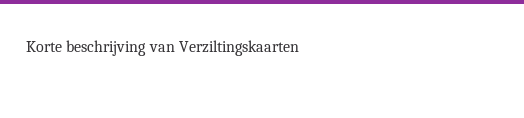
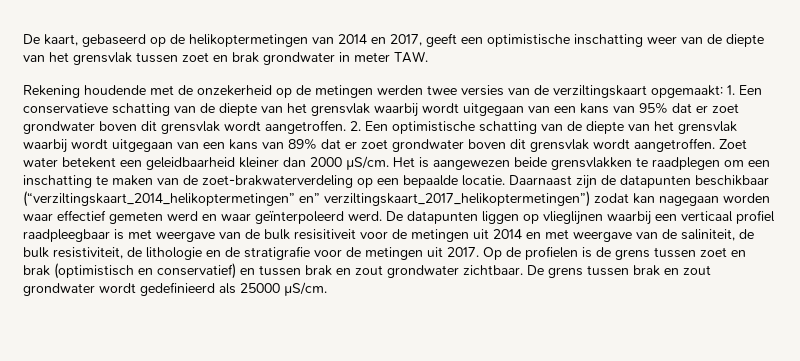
[26,40,299,56] Korte beschrijving van Verziltingskaarten -> [23,33,764,47] [23,51,428,65] [23,85,762,98] [23,102,739,117] [23,120,737,134] [23,138,747,153] [23,156,770,170] [23,175,769,189] [23,191,770,207] [23,210,775,225] [23,229,754,242] [23,246,746,260] [23,263,711,279] [23,282,327,296] De kaart, gebaseerd op de helikoptermetingen van 2014 en 2017, geeft een optimistische inschatting weer van de diepte van het grensvlak tussen zoet en brak grondwater in meter TAW. // Rekening houdende met de onzekerheid op de metingen werden twee versies van de verziltingskaart opgemaakt: 1. Een conservatieve schatting van de diepte van het grensvlak waarbij wordt uitgegaan van een kans van 95% dat er zoet grondwater boven dit grensvlak wordt aangetroffen. 2. Een optimistische schatting van de diepte van het grensvlak waarbij wordt uitgegaan van een kans van 89% dat er zoet grondwater boven dit grensvlak wordt aangetroffen. Zoet water betekent een geleidbaarheid kleiner dan 2000 µS/cm. Het is aangewezen beide grensvlakken te raadplegen om een inschatting te maken van de zoet-brakwaterverdeling op een bepaalde locatie. Daarnaast zijn de datapunten beschikbaar (“verziltingskaart_2014_helikoptermetingen” en” verziltingskaart_2017_helikoptermetingen”) zodat kan nagegaan worden waar effectief gemeten werd en waar geïnterpoleerd werd. De datapunten liggen op vlieglijnen waarbij een verticaal profiel raadpleegbaar is met weergave van de bulk resisitiveit voor de metingen uit 2014 en met weergave van de saliniteit, de bulk resistiviteit, de lithologie en de stratigrafie voor de metingen uit 2017. Op de profielen is de grens tussen zoet en brak (optimistisch en conservatief) en tussen brak en zout grondwater zichtbaar. De grens tussen brak en zout grondwater wordt gedefinieerd als 25000 µS/cm.

